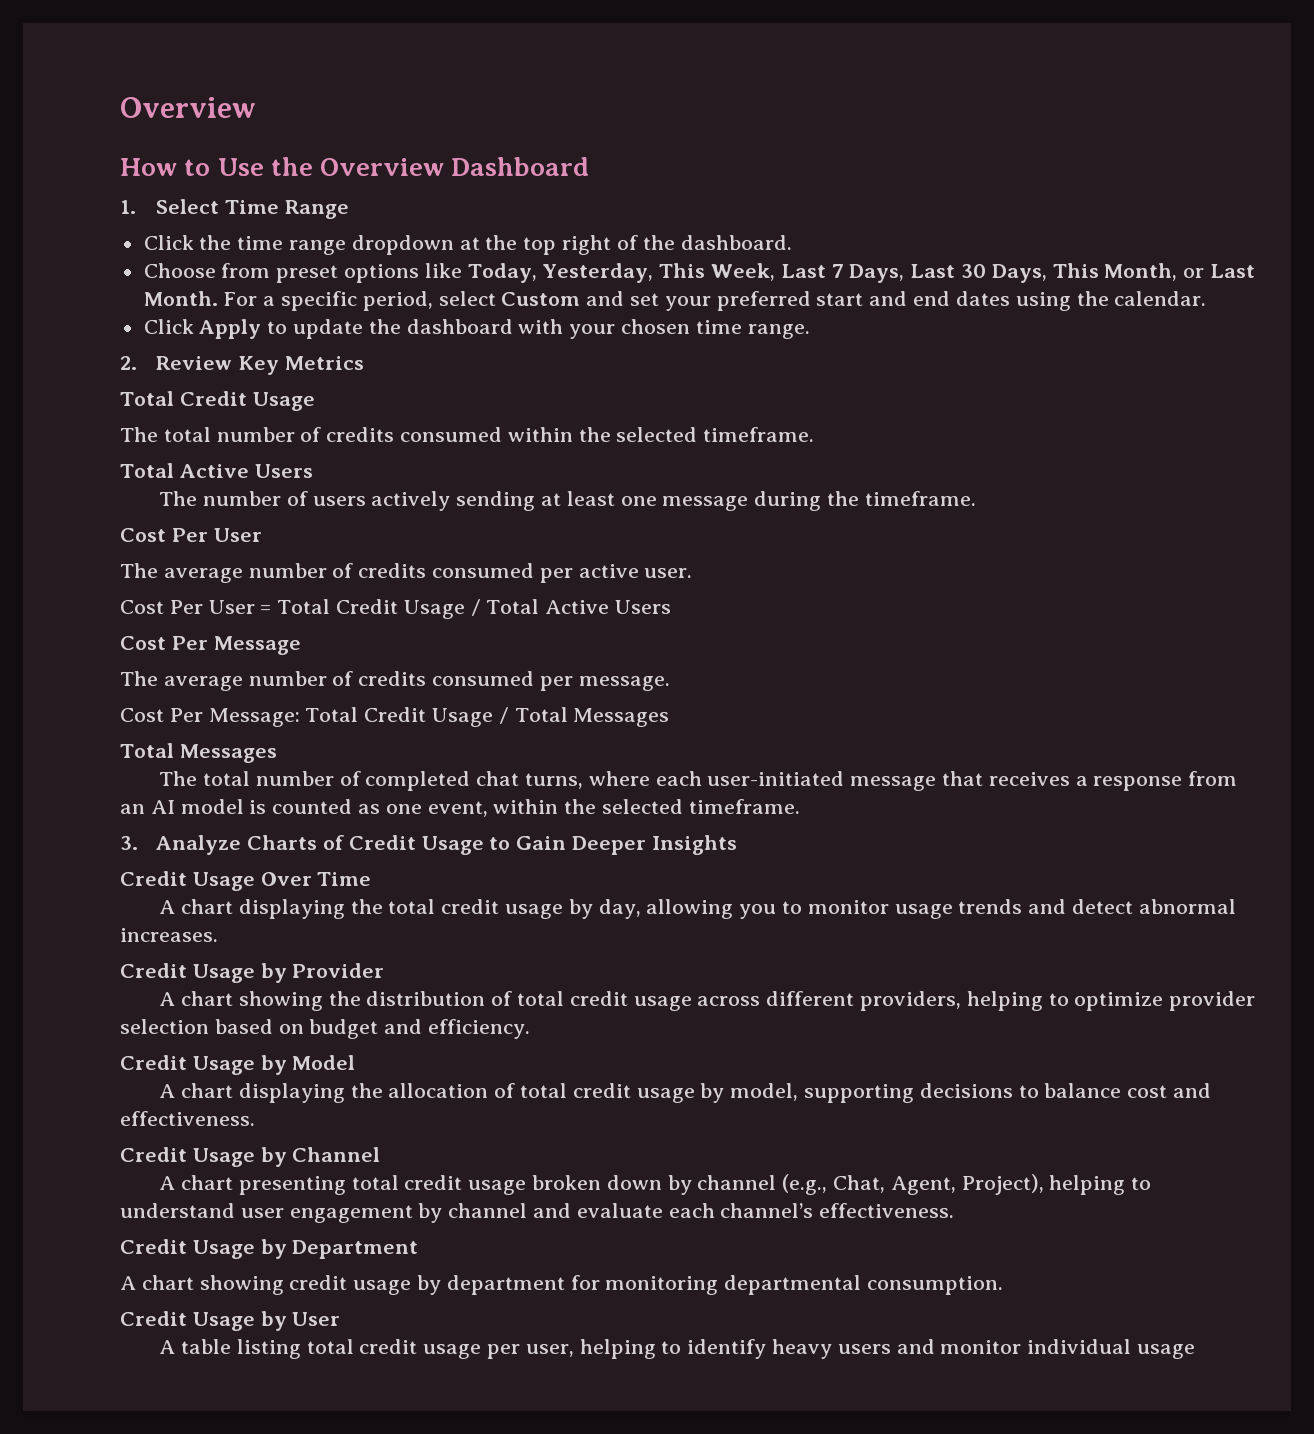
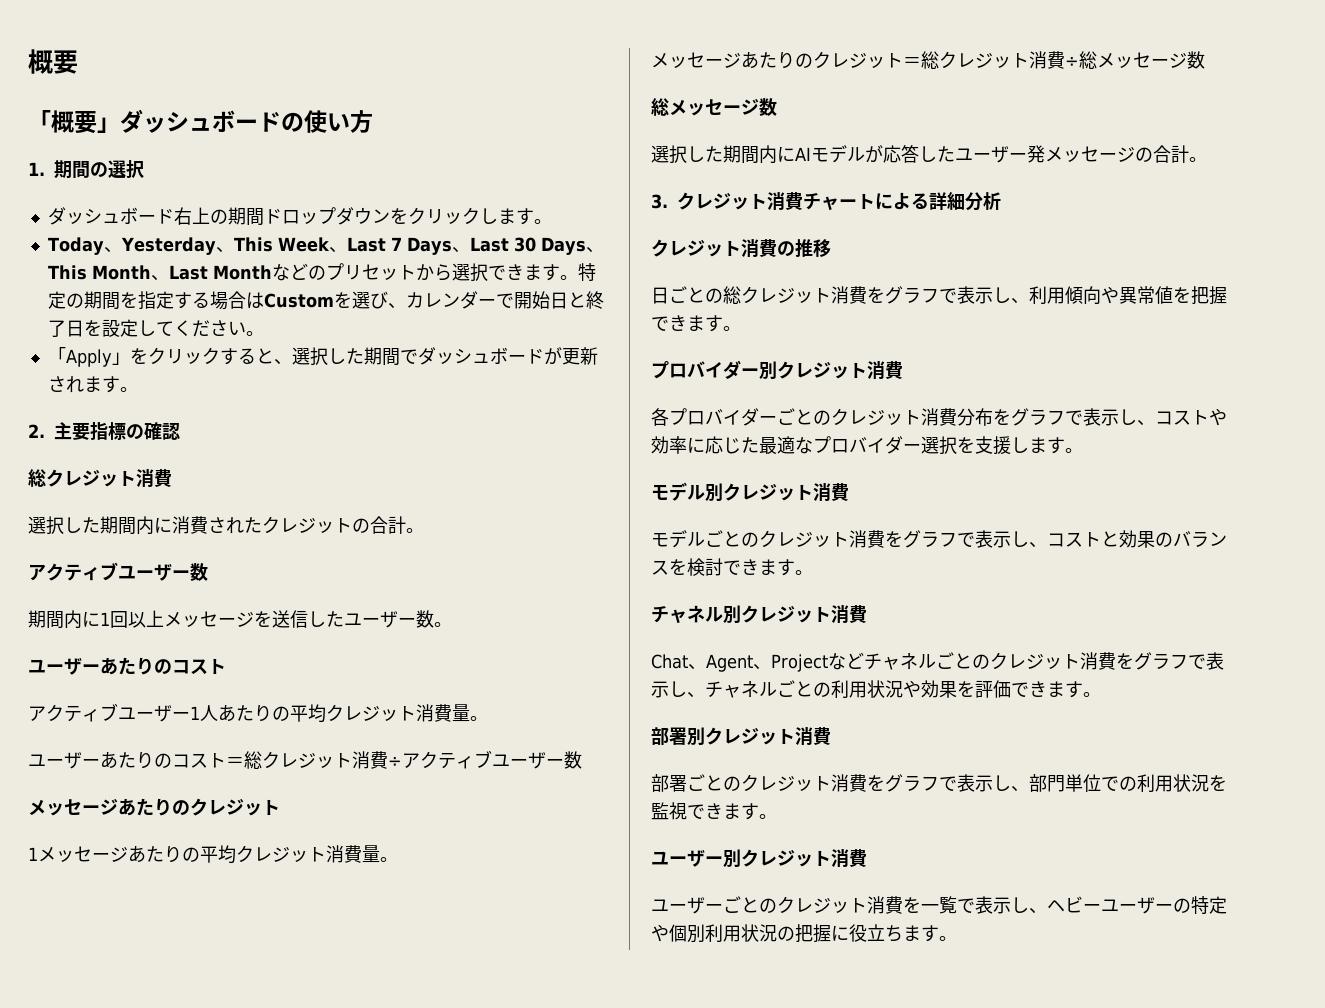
[120,97,256,118] [120,157,590,176] [120,199,350,219] [143,235,792,255] [143,263,776,283] Overview // How to Use the Overview Dashboard // 1. Select Time Range // Click the time range dropdown at the top right of the dashboard. // Choose from preset options like Today, Yesterday, This Week, -> [28,49,78,74] [28,109,373,134] [28,160,144,179] [47,207,552,226] [47,237,347,255] 概要 // 「概要」ダッシュボードの使い方 // 1.期間の選択 // ダッシュボード右上の期間ドロップダウンをクリックします。 // Today、Yesterday、This Week、
[849,264,905,283] Days, -> [406,237,470,255] Days、
[991,263,1256,283] [143,291,1207,311] [143,319,810,339] [120,356,365,375] [120,391,315,411] [120,427,815,442] [120,463,313,478] [159,491,976,511] [120,528,262,542] [120,563,693,583] [120,599,672,619] [120,636,301,655] [120,671,670,691] [120,707,670,727] [120,743,277,763] [159,771,1238,791] [120,799,800,817] [120,835,737,855] [120,871,372,891] [159,899,1236,919] [120,928,218,942] [120,963,385,983] [159,991,1256,1011] [120,1019,531,1039] [120,1055,356,1075] [159,1083,1212,1103] [120,1111,255,1126] [120,1147,381,1167] [159,1174,1152,1195] [120,1203,955,1223] [120,1239,419,1259] [120,1275,1004,1295] [120,1311,341,1331] [159,1339,1196,1359] Days, This Month, or Last Month. For a specific period, select Custom and set your preferred start and end dates using the calendar. // Click Apply to update the dashboard with your chosen time range. // 2. Review Key Metrics // Total Credit Usage // The total number of credits consumed within the selected timeframe. // Total Active Users // The number of users actively sending at least one message during the timeframe. // Cost Per User // The average number of credits consumed per active user. // Cost Per User = Total Credit Usage / Total Active Users // Cost Per Message // The average number of credits consumed per message. // Cost Per Message: Total Credit Usage / Total Messages // Total Messages // The total number of completed chat turns, where each user-initiated message that receives a response from an AI model is counted as one event, within the selected timeframe. // 3. Analyze Charts of Credit Usage to Gain Deeper Insights // Credit Usage Over Time // A chart displaying the total credit usage by day, allowing you to monitor usage trends and detect abnormal increases. // Credit Usage by Provider // A chart showing the distribution of total credit usage across different providers, helping to optimize provider selection based on budget and efficiency. // Credit Usage by Model // A chart displaying the allocation of total credit usage by model, supporting decisions to balance cost and effectiveness. // Credit Usage by Channel // A chart presenting total credit usage broken down by channel (e.g., Chat, Agent, Project), helping to understand user engagement by channel and evaluate each channel’s effectiveness. // Credit Usage by Department // A chart showing credit usage by department for monitoring departmental consumption. // Credit Usage by User // A table listing total credit usage per user, helping to identify heavy users and monitor individual usage -> [540,237,604,255] [47,263,596,282] [47,291,604,310] [47,319,264,337] [47,347,598,367] [47,376,138,393] [28,421,180,440] [28,469,172,487] [28,516,424,535] [28,562,208,581] [28,610,452,629] [28,657,226,675] [28,703,488,723] [28,750,582,769] [28,798,280,816] [28,845,398,864] [651,51,1205,69] [651,98,777,116] [651,145,1207,164] [651,192,1001,211] [651,239,831,257] [651,286,1227,305] [651,315,741,332] [651,360,903,380] [651,408,1227,426] [651,436,1083,455] [651,482,849,502] [651,530,1227,548] [651,558,813,576] [651,605,867,624] [651,652,1224,672] [651,680,1101,698] [651,727,831,746] [651,774,1227,792] [651,802,777,820] [651,849,867,868] [651,896,1227,914] [651,924,957,943] Days、This Month、Last Monthなどのプリセットから選択できます。特定の期間を指定する場合はCustomを選び、カレンダーで開始日と終了日を設定してください。 // 「Apply」をクリックすると、選択した期間でダッシュボードが更新されます。 // 2.主要指標の確認 // 総クレジット消費 // 選択した期間内に消費されたクレジットの合計。 // アクティブユーザー数 // 期間内に1回以上メッセージを送信したユーザー数。 // ユーザーあたりのコスト // アクティブユーザー1人あたりの平均クレジット消費量。 // ユーザーあたりのコスト＝総クレジット消費÷アクティブユーザー数 // メッセージあたりのクレジット // 1メッセージあたりの平均クレジット消費量。 // メッセージあたりのクレジット＝総クレジット消費÷総メッセージ数 // 総メッセージ数 // 選択した期間内にAIモデルが応答したユーザー発メッセージの合計。 // 3.クレジット消費チャートによる詳細分析 // クレジット消費の推移 // 日ごとの総クレジット消費をグラフで表示し、利用傾向や異常値を把握できます。 // プロバイダー別クレジット消費 // 各プロバイダーごとのクレジット消費分布をグラフで表示し、コストや効率に応じた最適なプロバイダー選択を支援します。 // モデル別クレジット消費 // モデルごとのクレジット消費をグラフで表示し、コストと効果のバランスを検討できます。 // チャネル別クレジット消費 // Chat、Agent、Projectなどチャネルごとのクレジット消費をグラフで表示し、チャネルごとの利用状況や効果を評価できます。 // 部署別クレジット消費 // 部署ごとのクレジット消費をグラフで表示し、部門単位での利用状況を監視できます。 // ユーザー別クレジット消費 // ユーザーごとのクレジット消費を一覧で表示し、ヘビーユーザーの特定や個別利用状況の把握に役立ちます。

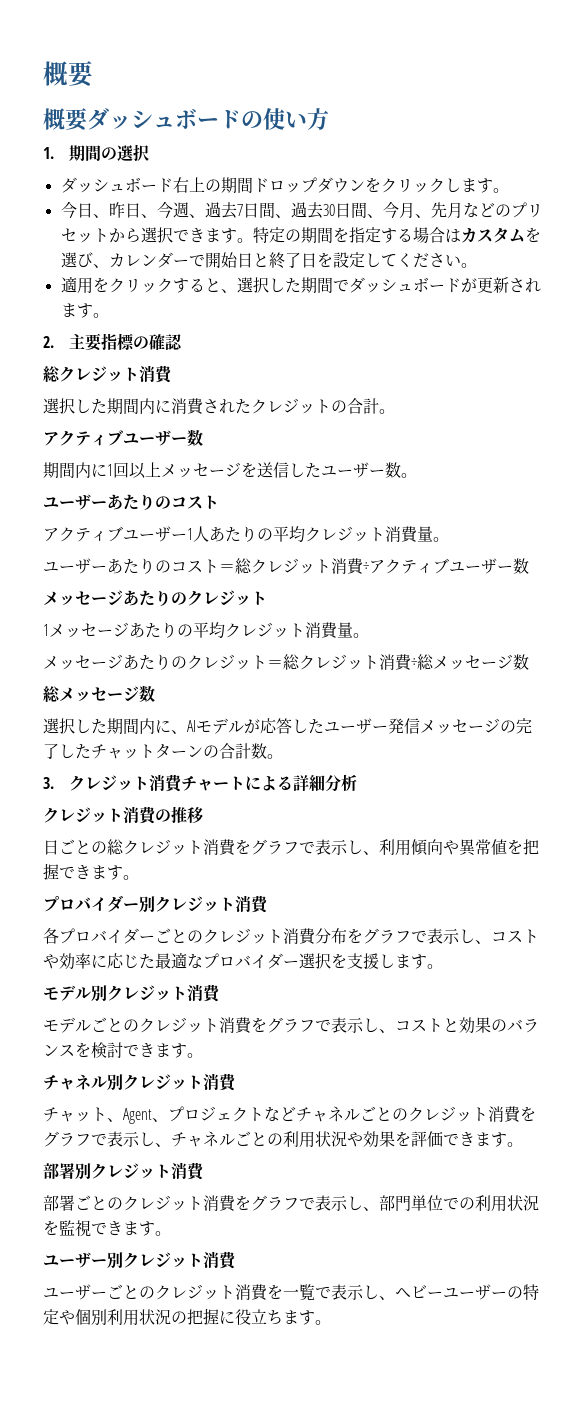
[28,110,120,134] 「概要」 -> [43,108,88,131] 概要
[47,237,604,255] [47,265,272,281] Today、Yesterday、This Week、Last 7 Days、Last 30 Days、This Month、Last Month -> [60,201,463,219] 今日、昨日、今週、過去7日間、過去30日間、今月、先月
[263,293,334,308] Custom -> [460,227,525,243] カスタム
[47,347,130,367] 「Apply」 -> [60,276,93,294] 適用
(795, 154) none -> [171,730,187,734] 、
(1045, 154) none -> [404,718,420,734] 信
[1153,145,1189,163] 合計 -> [516,718,532,734] [43,743,267,759] 完了したチャットターンの合計数
[651,654,828,672] Chat、Agent、Project -> [43,1106,264,1124] チャット、Agent、プロジェクト

